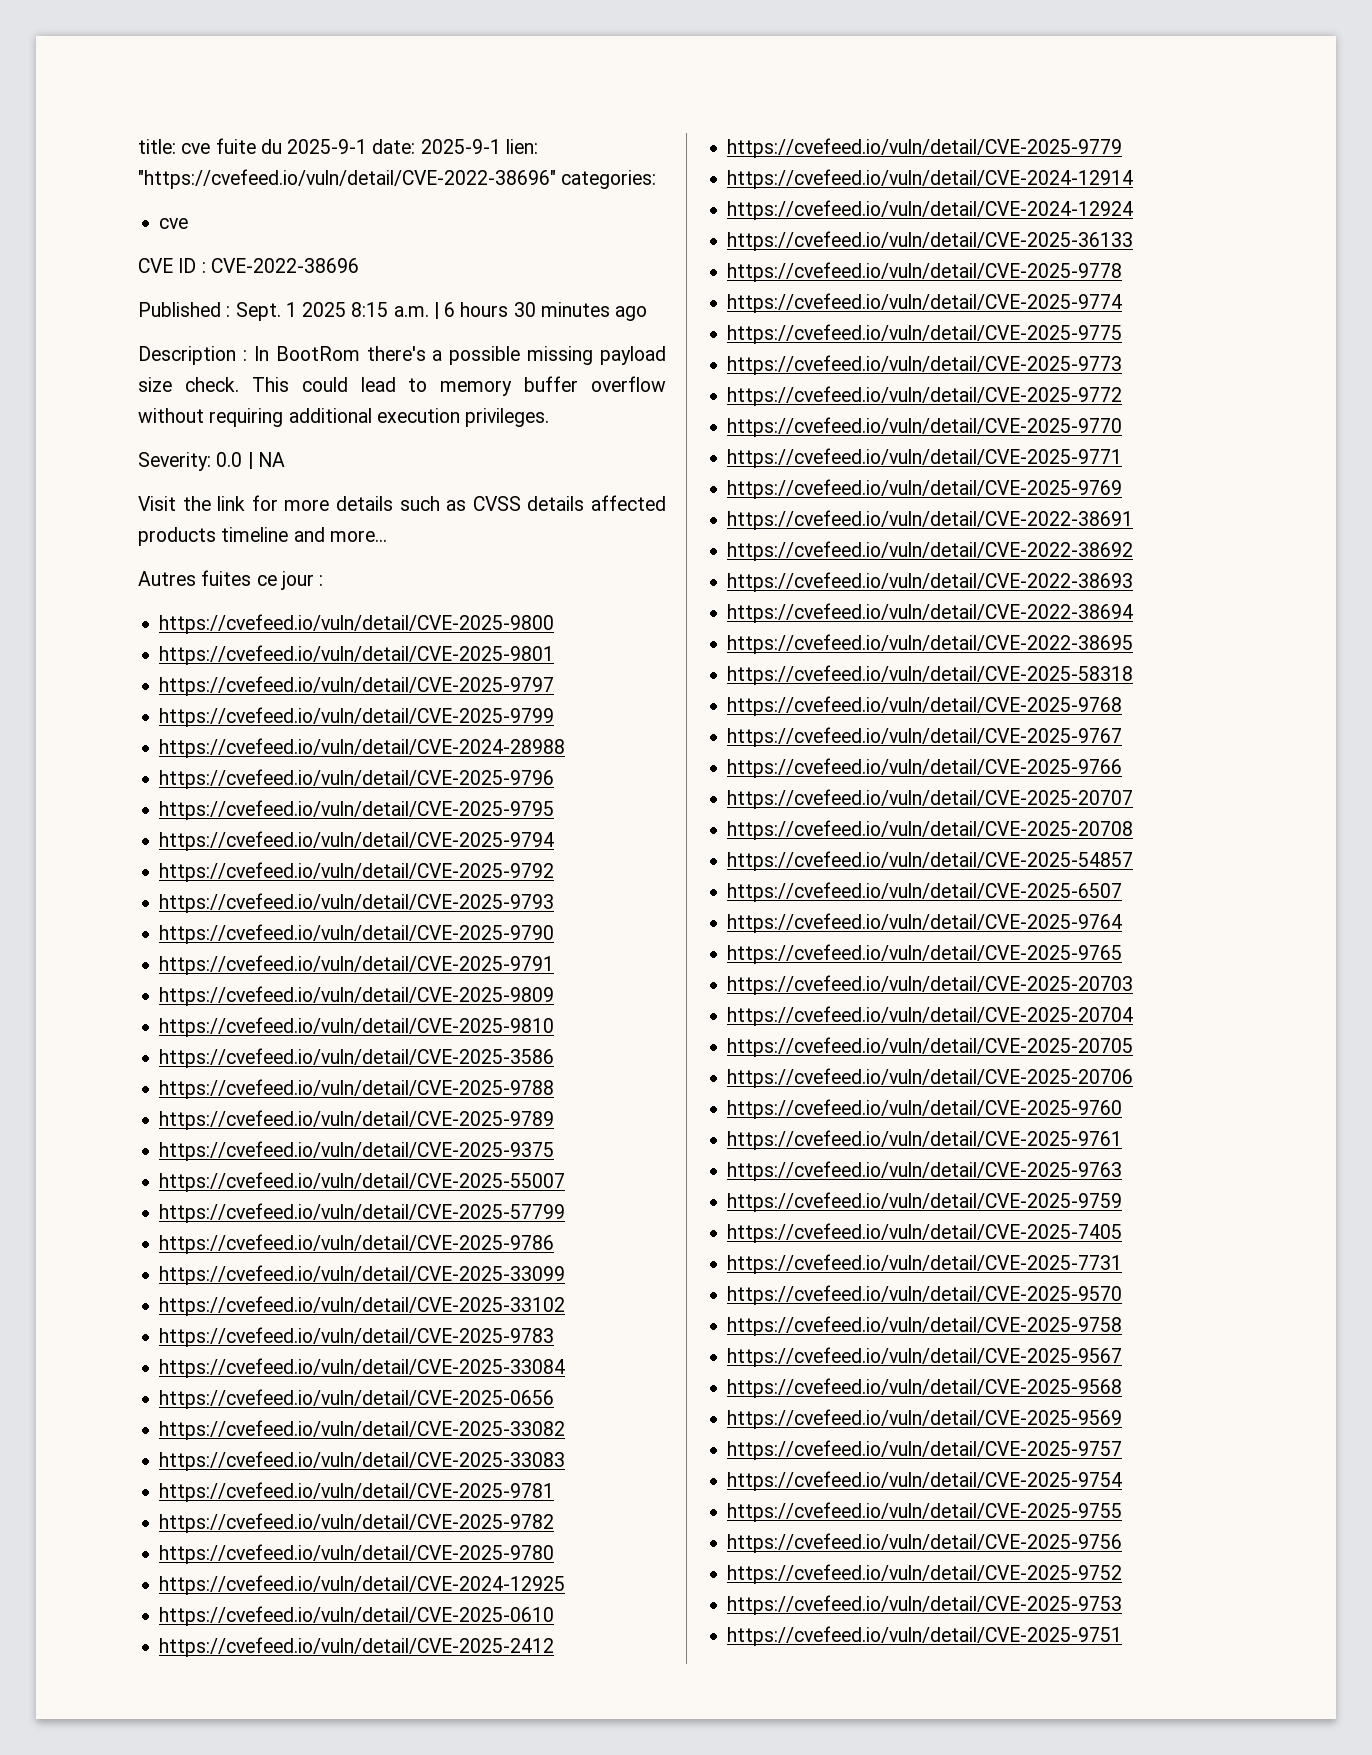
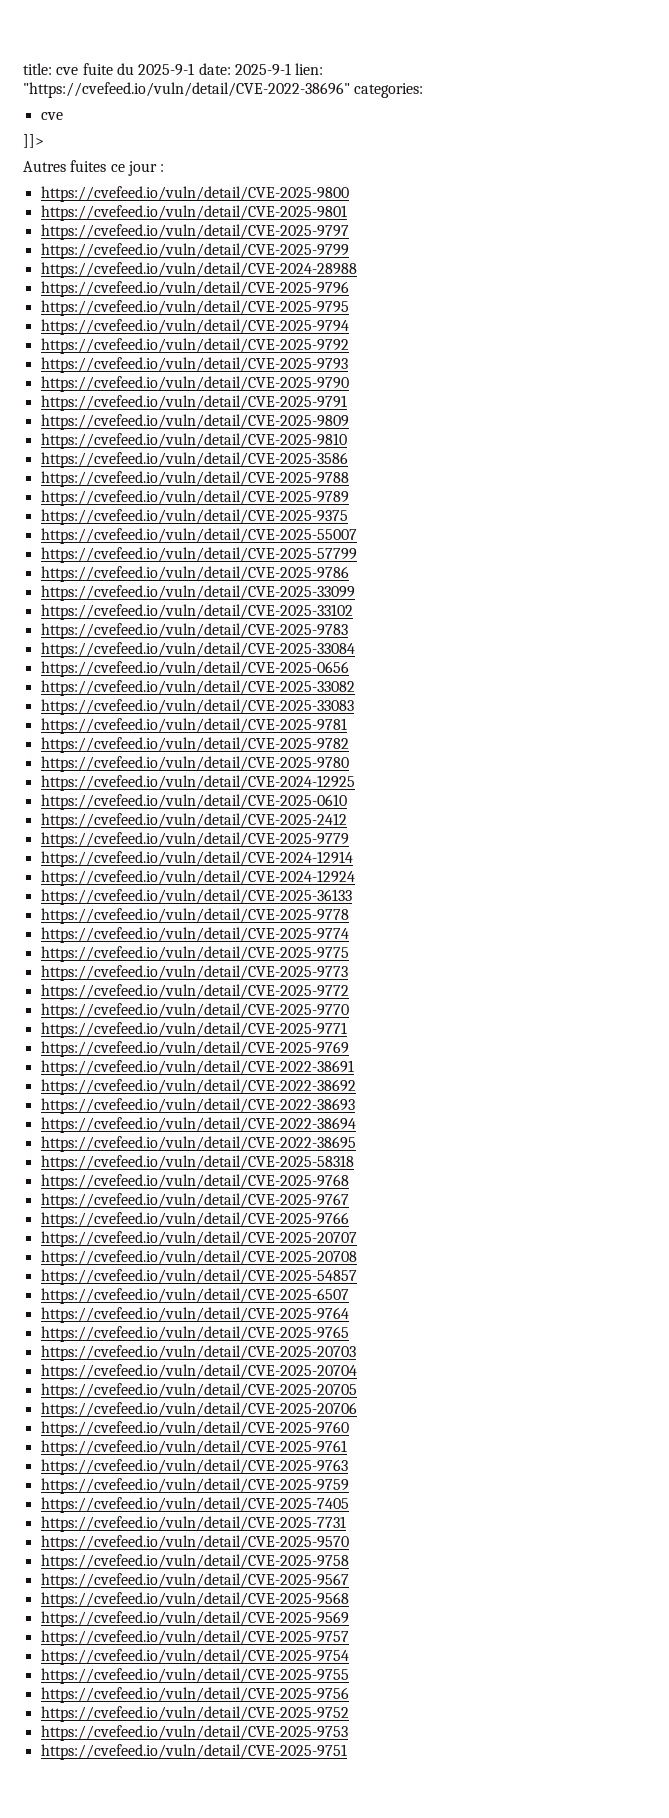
[138,258,359,273] [138,302,648,321] [138,346,666,365] [138,376,666,396] [138,408,550,427] [138,452,285,471] [138,495,667,511] [138,527,387,546] CVE ID : CVE-2022-38696 // Published : Sept. 1 2025 8:15 a.m. | 6 hours 30 minutes ago // Description : In BootRom there's a possible missing payload size check. This could lead to memory buffer overflow without requiring additional execution privileges. // Severity: 0.0 | NA // Visit the link for more details such as CVSS details affected products timeline and more... -> [23,134,44,148] ]]>

